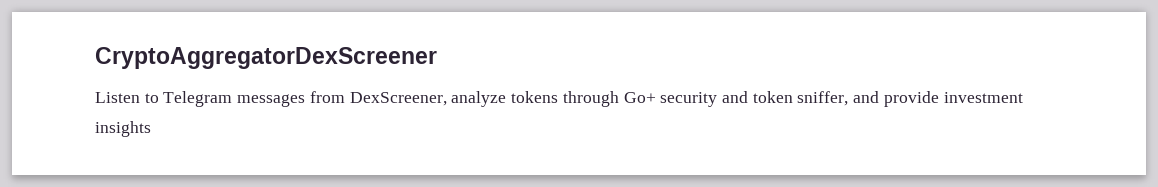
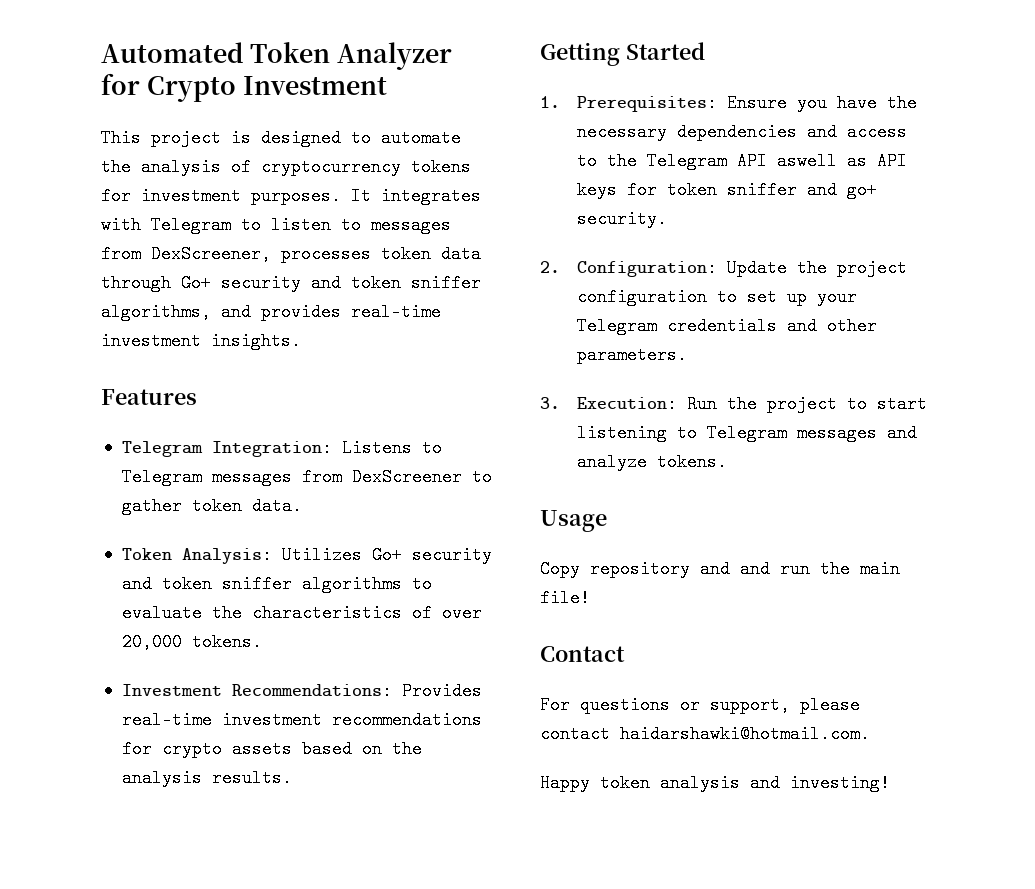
[95,47,437,69] [95,91,559,107] CryptoAggregatorDexScreener // Listen to Telegram messages from DexScreener, analyze tokens -> [101,42,452,70] [101,73,387,102] [101,129,461,147] [101,158,471,176] [101,187,481,205] [101,216,451,234] [101,245,481,263] Automated Token Analyzer for Crypto Investment // This project is designed to automate the analysis of cryptocurrency tokens for investment purposes. It integrates with Telegram to listen to messages from DexScreener, processes token data
[797,91,1023,107] [95,121,151,137] sniffer, and provide investment insights -> [411,274,481,292] [101,303,441,321] [101,332,301,350] [101,389,197,405] [121,439,442,457] [121,468,492,486] [121,497,302,515] [121,546,492,564] [121,575,432,593] [121,604,482,622] [121,633,262,651] [121,682,482,700] [121,711,482,729] [121,740,422,758] [121,769,292,787] [540,42,705,66] [540,94,917,112] [576,123,907,141] [576,152,907,170] [576,181,877,199] [576,210,667,228] [540,259,907,277] [576,288,857,306] [576,317,877,335] [576,346,687,364] [540,395,927,413] [576,424,917,442] [576,453,727,471] [540,510,607,532] [540,560,900,578] [540,589,590,607] [540,646,625,662] [540,696,860,714] [540,725,870,743] [540,774,890,792] sniffer algorithms, and provides real-time investment insights. // Features // Telegram Integration: Listens to Telegram messages from DexScreener to gather token data. // Token Analysis: Utilizes Go+ security and token sniffer algorithms to evaluate the characteristics of over 20,000 tokens. // Investment Recommendations: Provides real-time investment recommendations for crypto assets based on the analysis results. // Getting Started // 1. Prerequisites: Ensure you have the necessary dependencies and access to the Telegram API aswell as API keys for token sniffer and go+ security. // 2. Configuration: Update the project configuration to set up your Telegram credentials and other parameters. // 3. Execution: Run the project to start listening to Telegram messages and analyze tokens. // Usage // Copy repository and and run the main file! // Contact // For questions or support, please contact haidarshawki@hotmail.com. // Happy token analysis and investing!

